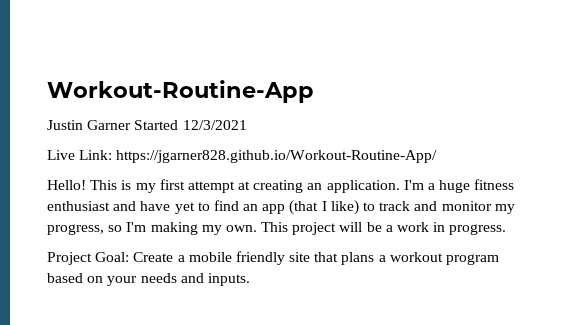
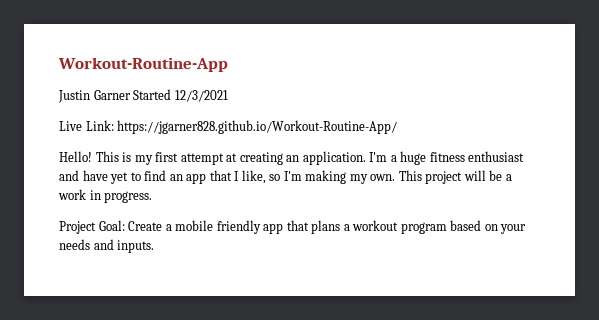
[289,200,515,215] [47,224,104,235] (that I like) to track and monitor my progress, -> [209,170,266,184] that I like,
[289,252,311,262] site -> [263,223,284,234] app

